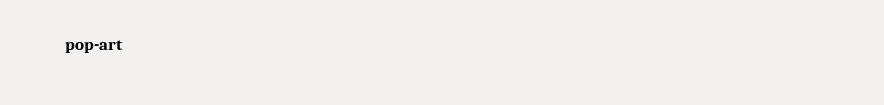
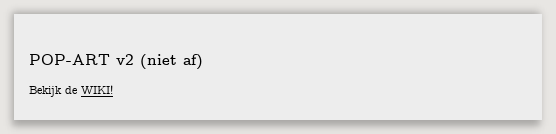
[65,40,123,53] pop-art -> [29,54,203,70] [29,85,113,97] POP-ART v2 (niet af) // Bekijk de WIKI!

